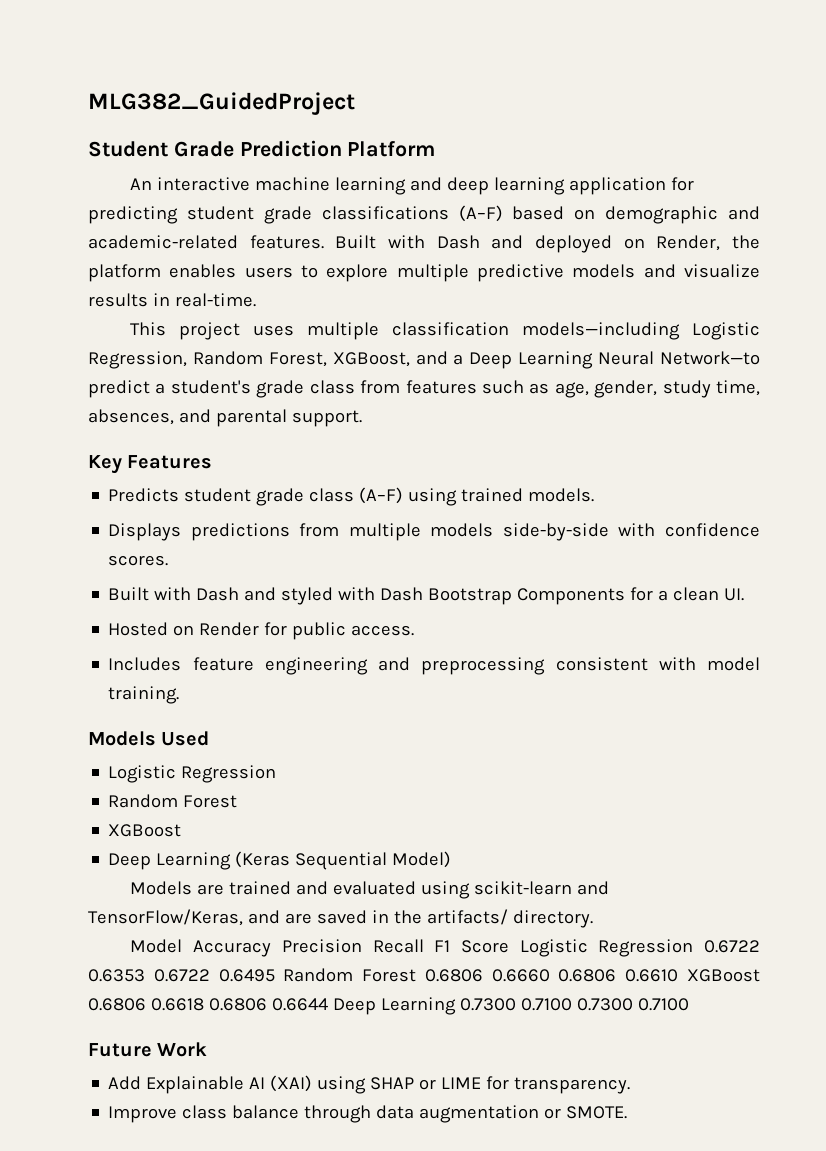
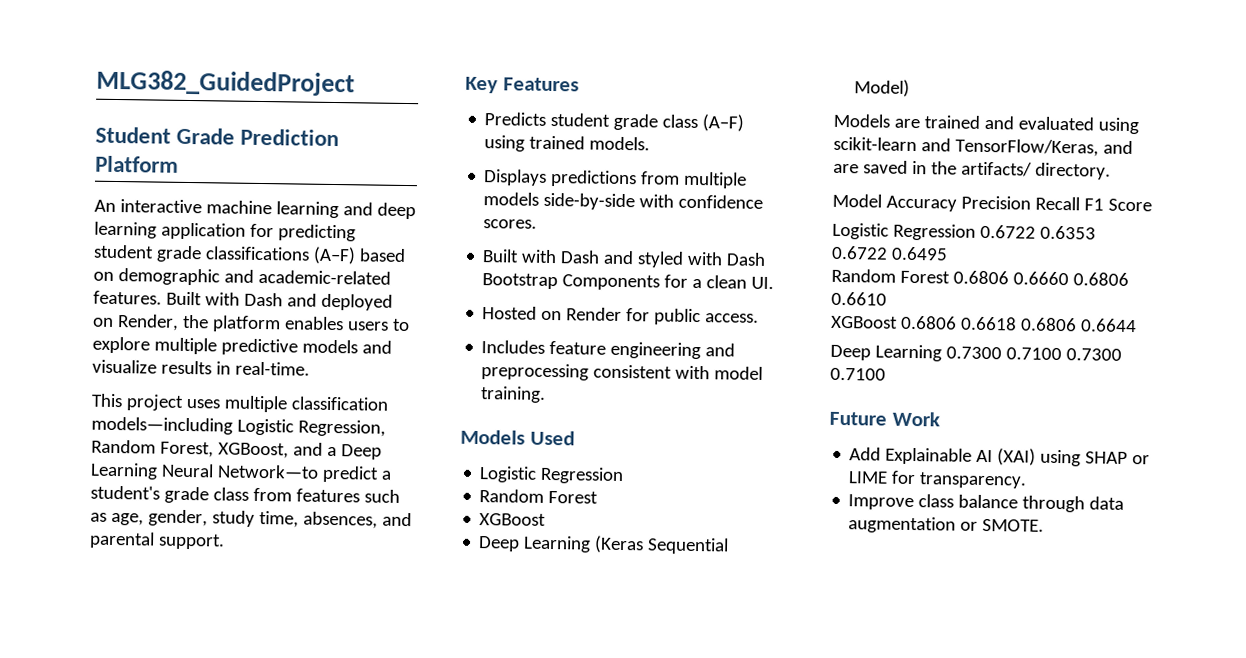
(509, 946) none -> (1152, 205) //
(275, 975) none -> (948, 253) //
(679, 975) none -> (887, 298) //
(328, 1004) none -> (1137, 325) //

